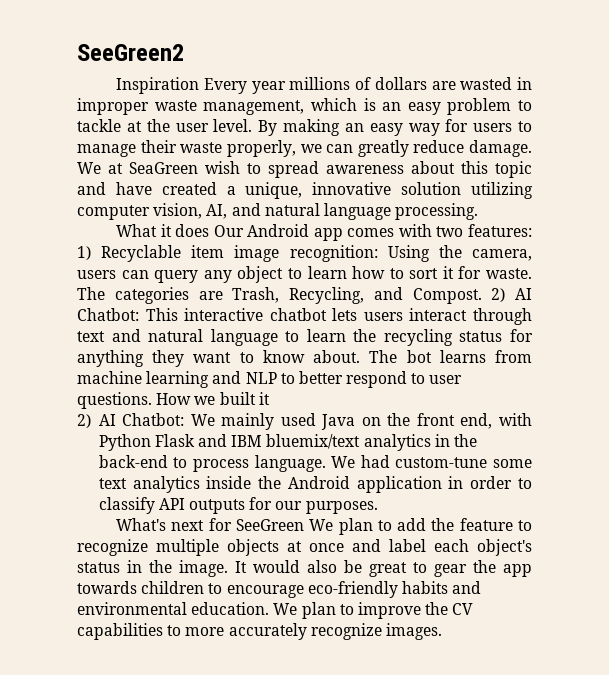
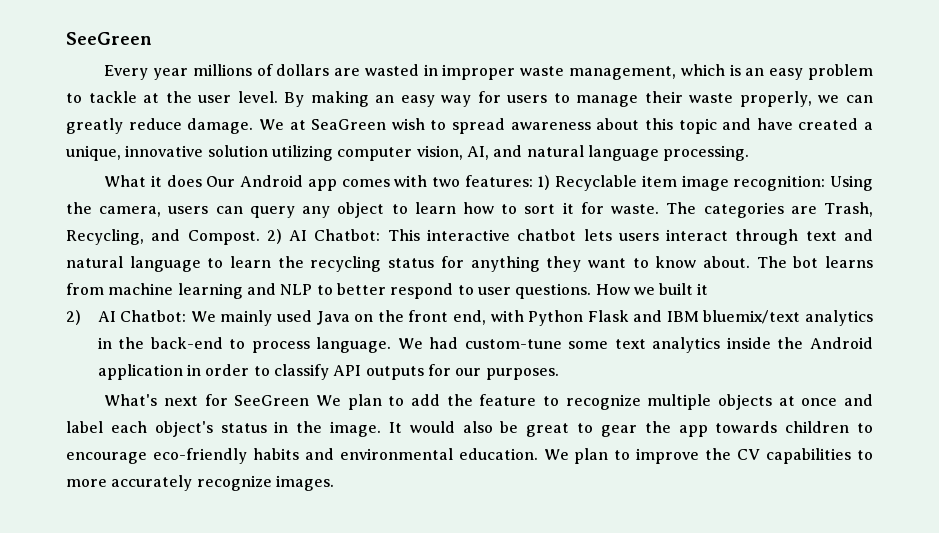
[77,44,184,61] [116,77,200,94] SeeGreen2 // Inspiration -> [66,32,152,45] SeeGreen //

